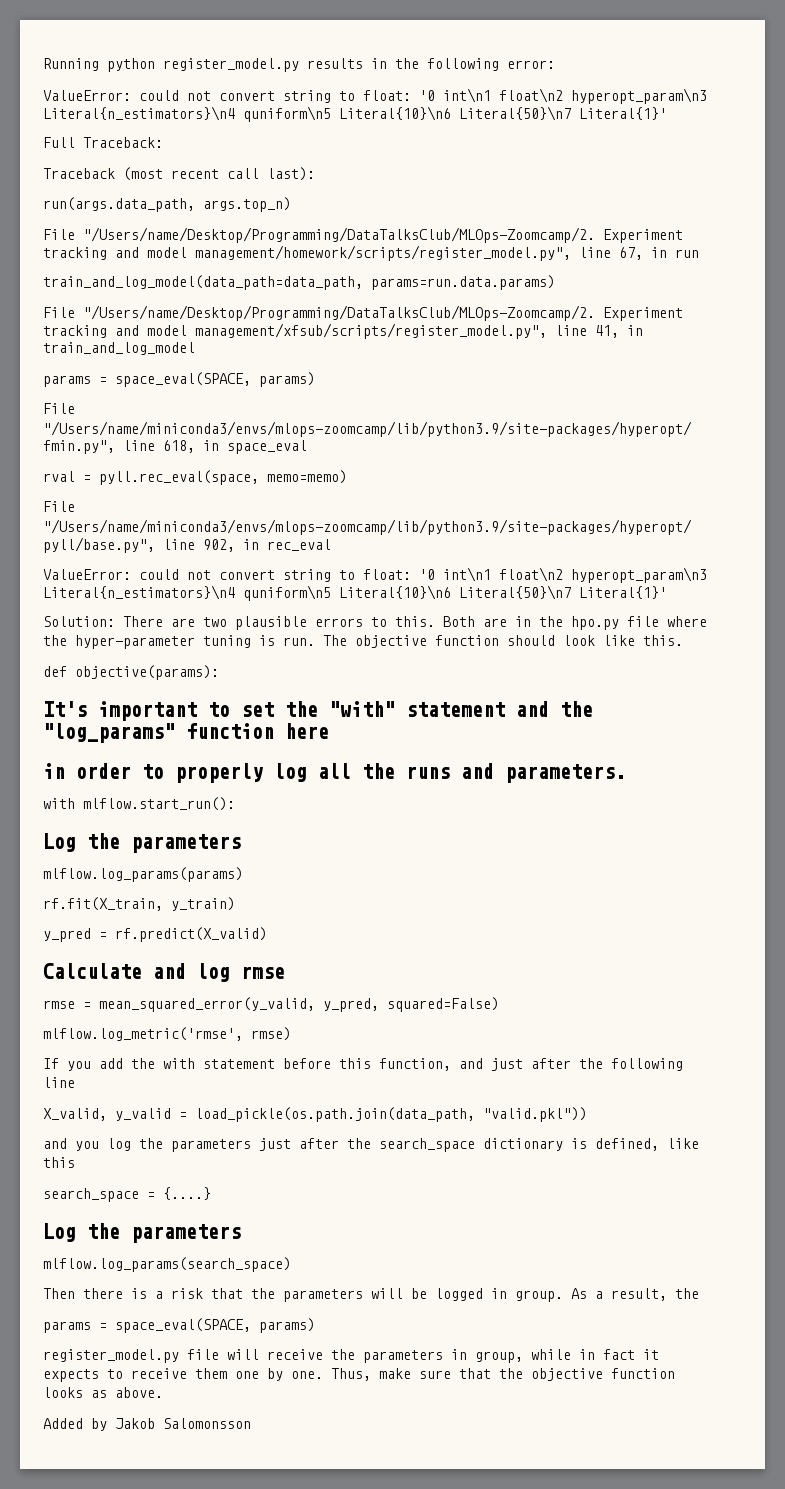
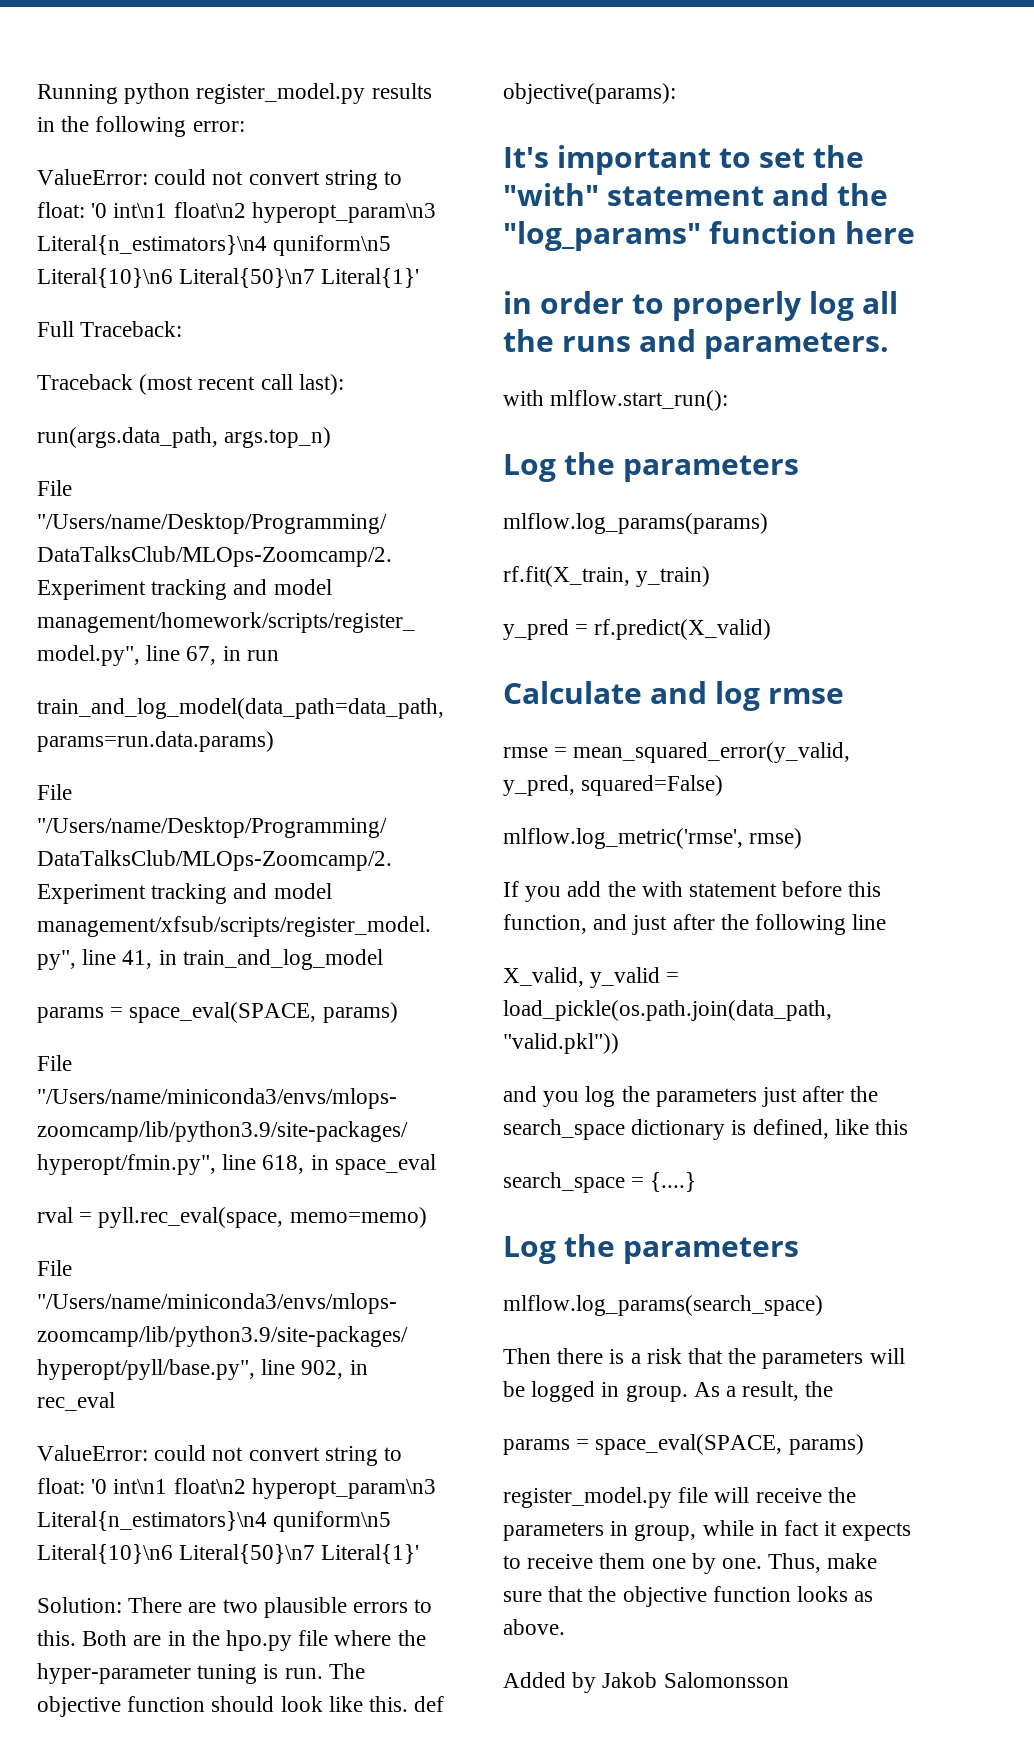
(683, 640) // -> (409, 1704) none

